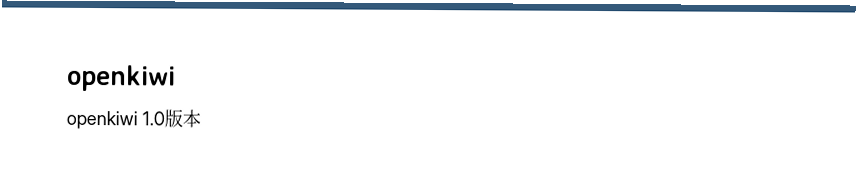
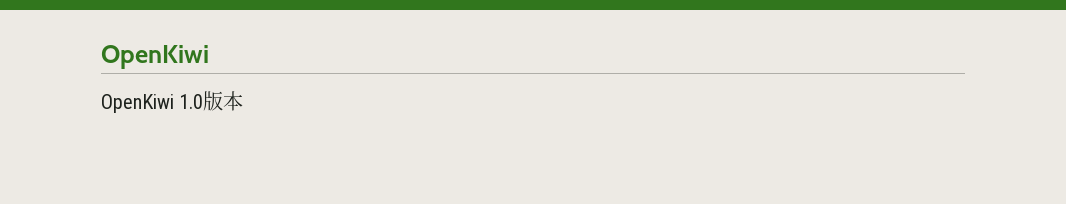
[67,64,176,92] [66,110,138,130] openkiwi // openkiwi -> [101,45,209,69] [101,94,174,113] OpenKiwi // OpenKiwi

